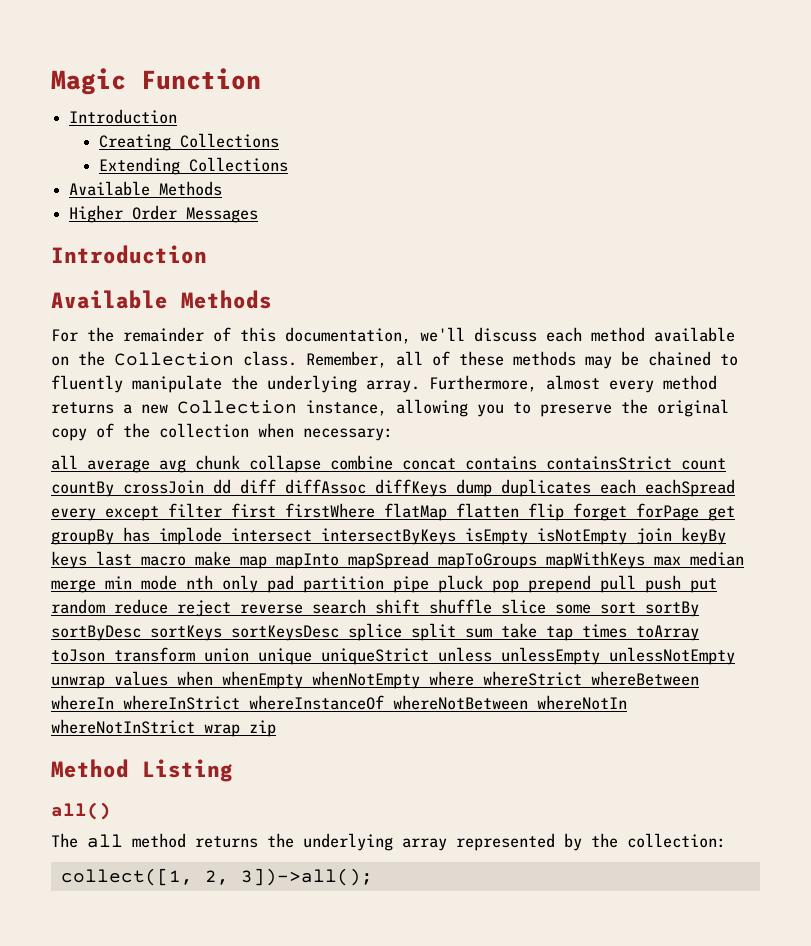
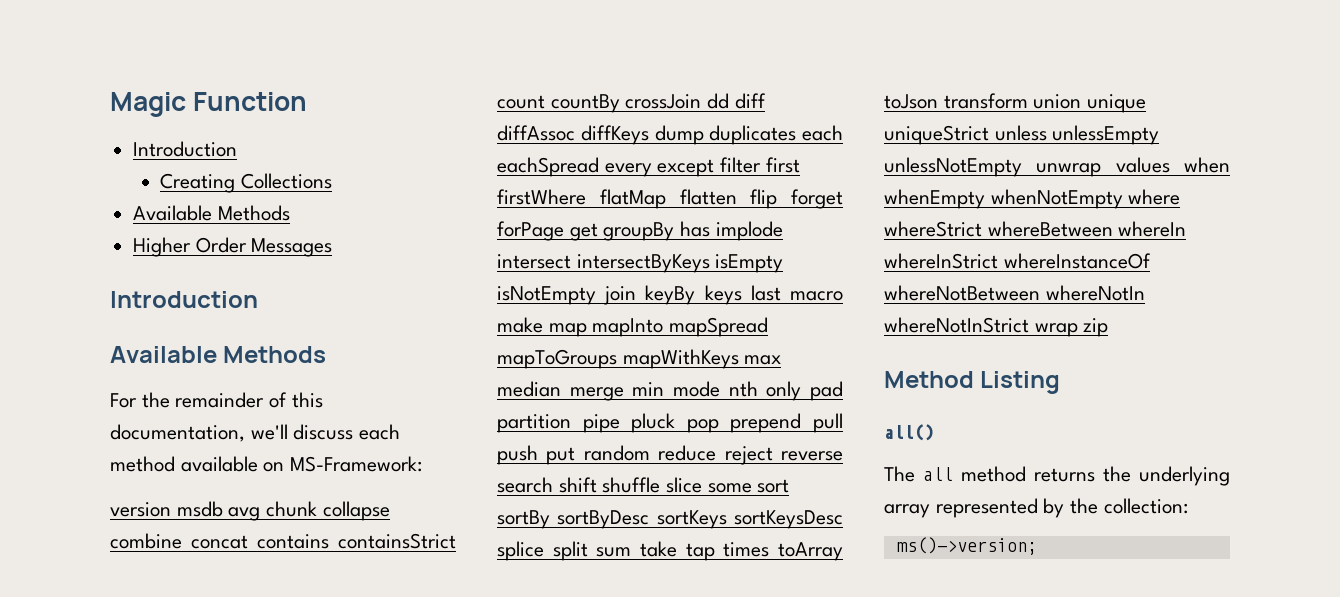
[98,157,288,175] // Extending Collections -> (333, 181) none
[78,351,738,369] [51,375,717,393] [51,399,729,417] [51,423,393,441] [51,455,150,473] the Collection class. Remember, all of these methods may be chained to fluently manipulate the underlying array. Furthermore, almost every method returns a new Collection instance, allowing you to preserve the original copy of the collection when necessary: // all average -> [290,456,423,472] [110,501,223,517] MS-Framework: // version msdb
[60,868,373,886] collect([1, 2, 3])->all(); -> [896,537,1037,555] ms()->version;

